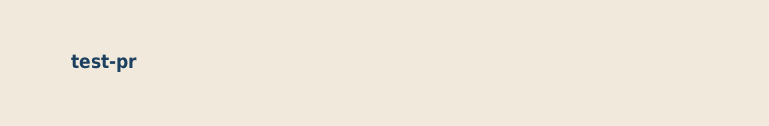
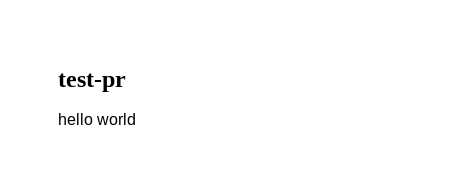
(137, 63) none -> [58,113,137,125] // hello world

